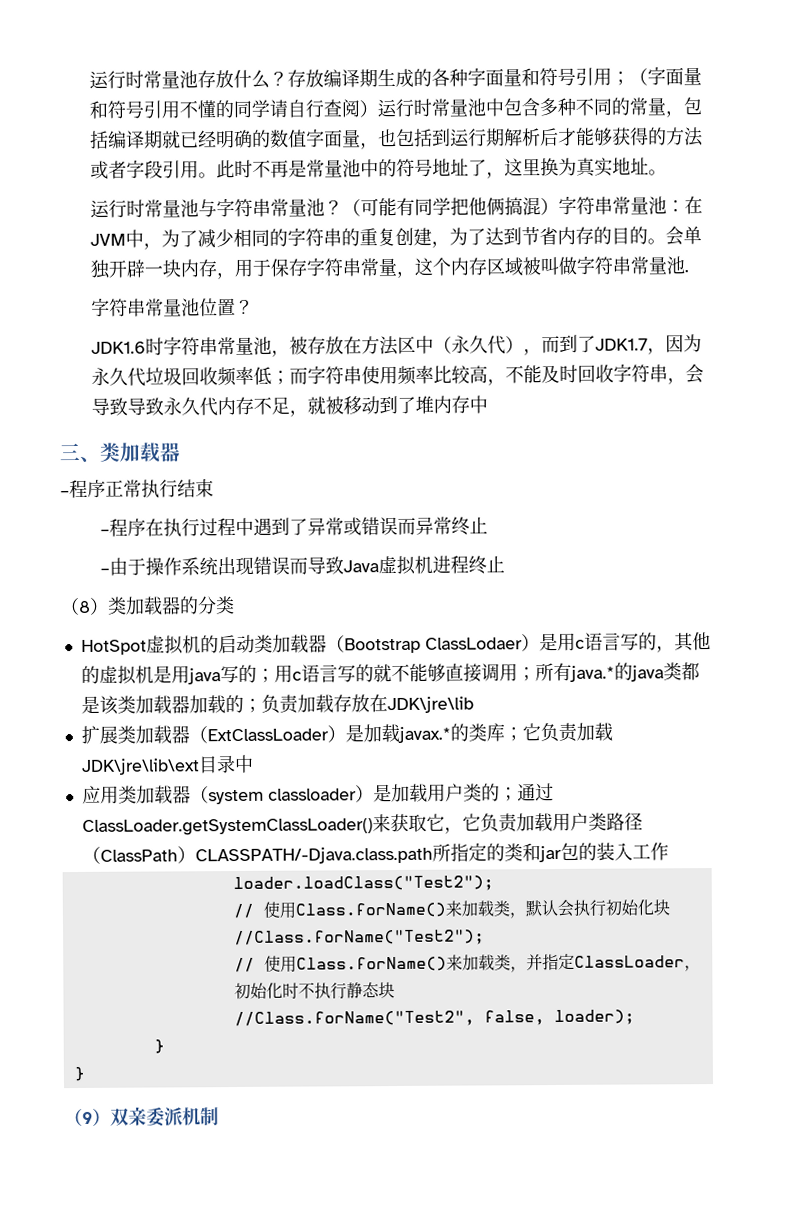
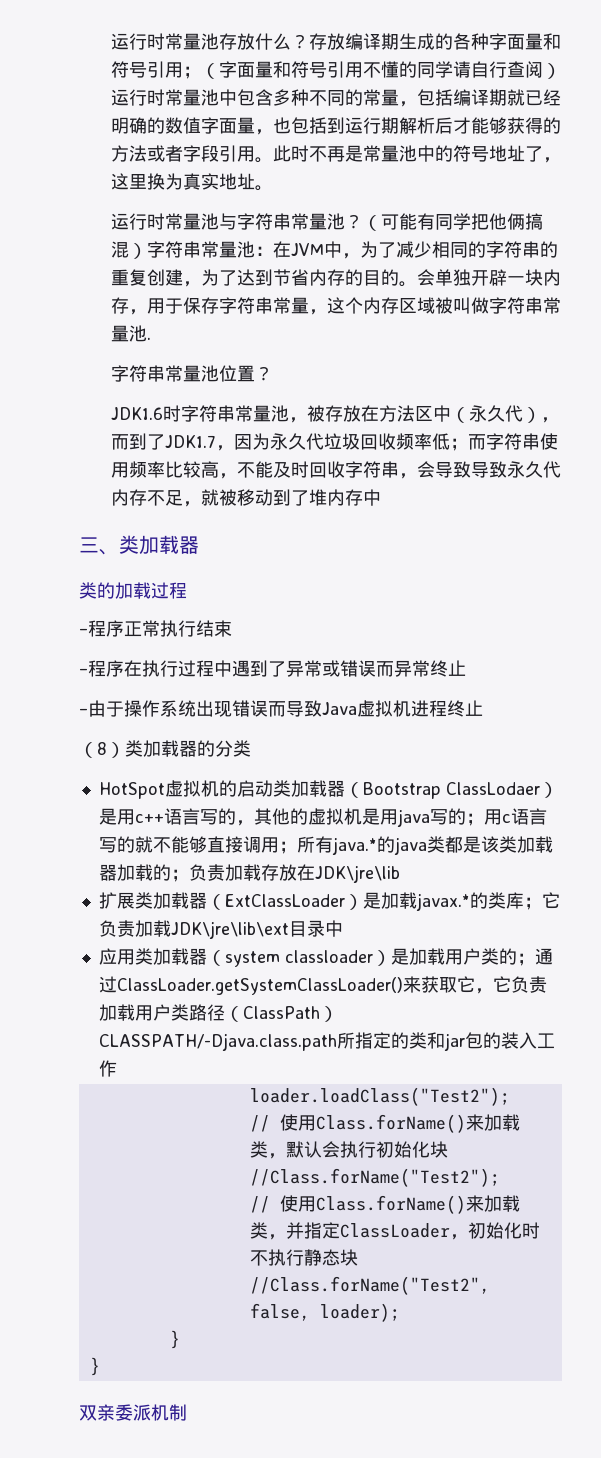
(181, 452) none -> [79,582,187,599] // 类的加载过程
[575,639,585,649] c -> [134,814,164,823] c++
[64,1107,111,1127] （9） -> (100, 1366) none

